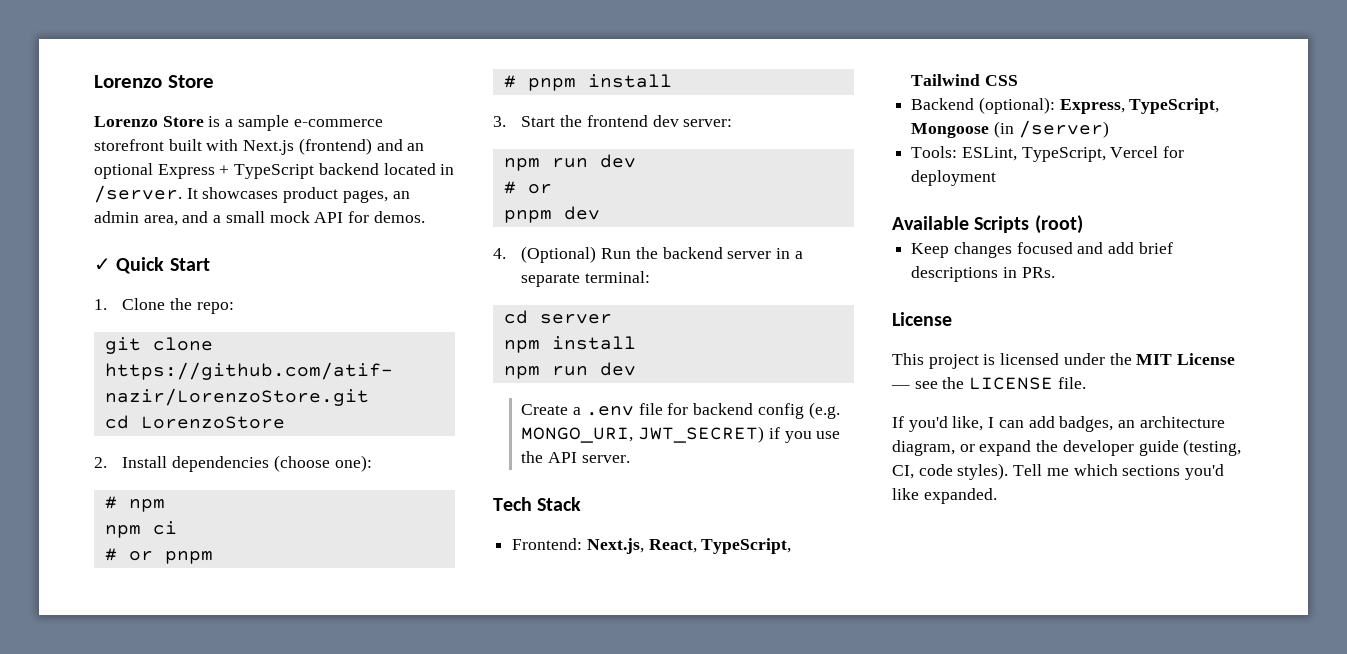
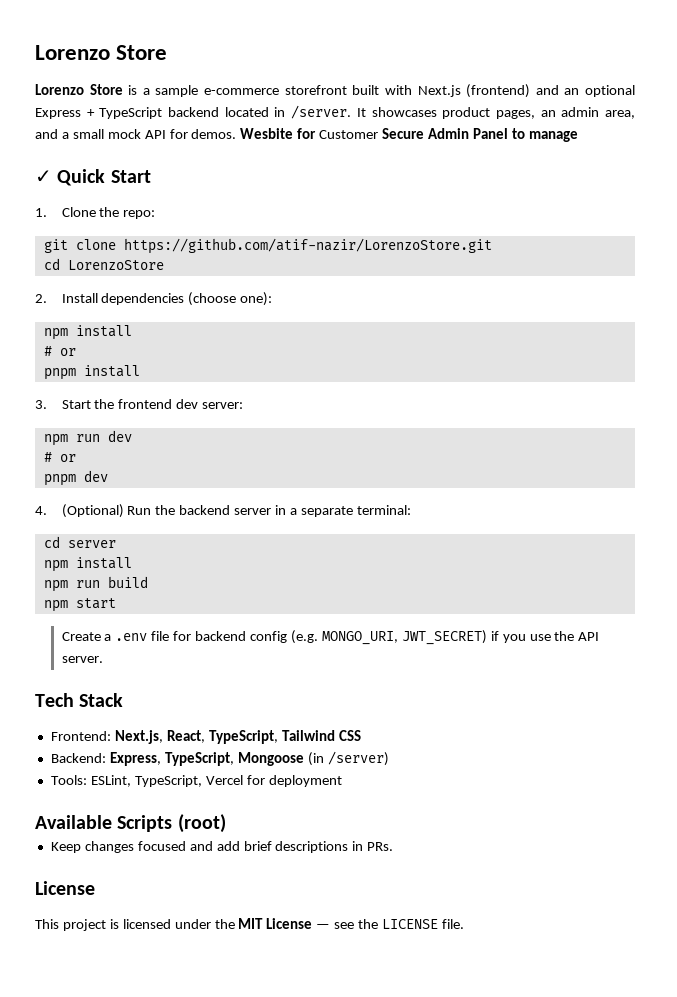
(425, 217) none -> [240,128,578,142] Wesbite for Customer Secure Admin Panel to manage
[104,496,165,512] [104,521,177,538] [104,548,213,564] [503,75,516,88] # npm // npm ci // # or pnpm // # -> [43,325,132,340] [43,346,76,356] npm install // # or //
[599,362,636,376] dev -> [107,576,148,588] [43,598,116,612] build // npm start
[911,97,1055,114] Backend (optional): -> [50,753,106,763] Backend:
[892,416,1225,432] [892,439,1242,456] [892,463,1225,480] [892,488,997,504] // If you'd like, I can add badges, an architecture diagram, or expand the developer guide (testing, CI, code styles). Tell me which sections you'd like expanded. -> (464, 924) none

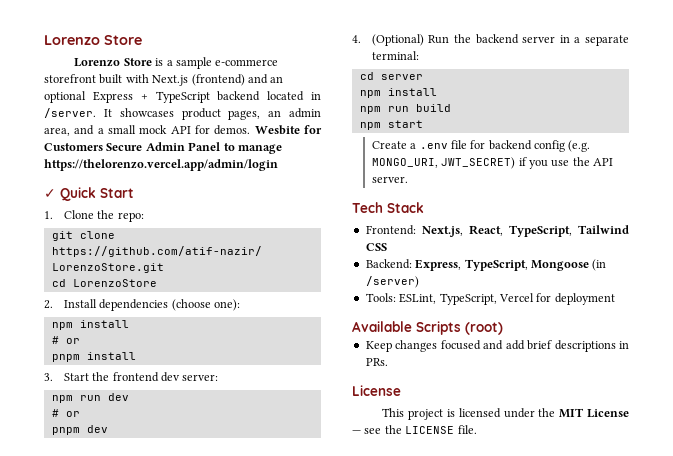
[319,130,379,139] Customer -> [44,143,103,151] Customers
(578, 136) none -> [44,159,278,171] https://thelorenzo.vercel.app/admin/login

